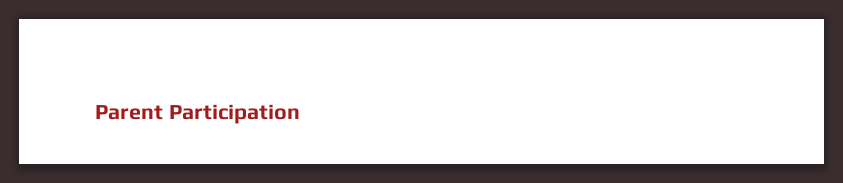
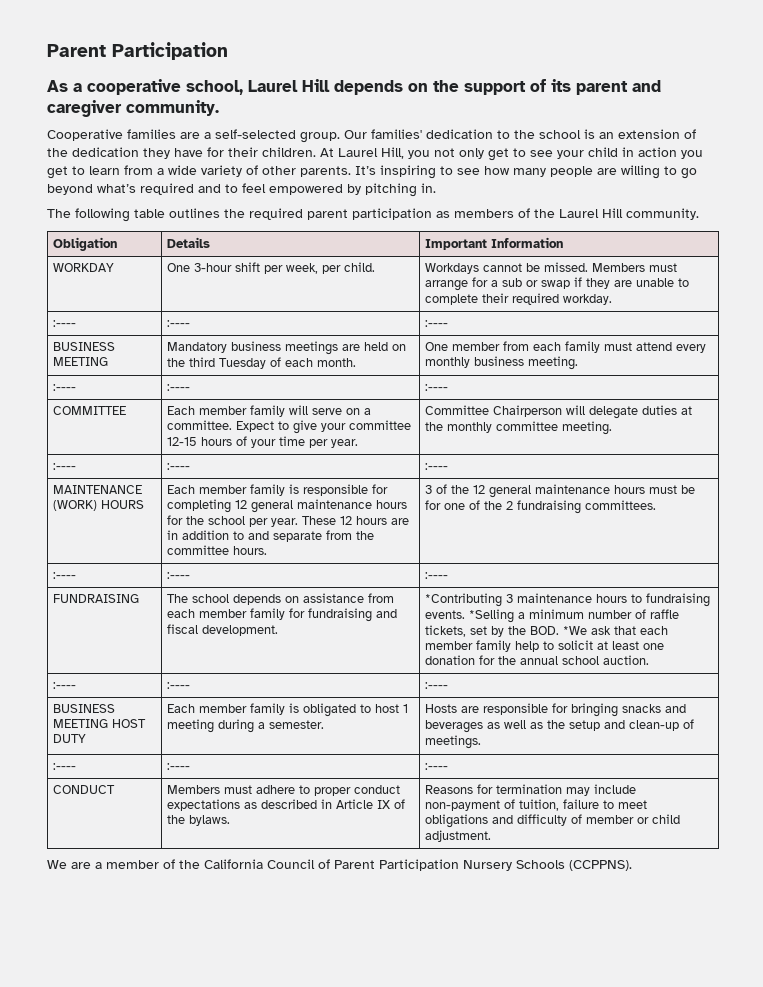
[95,104,300,124] Parent Participation -> [47,42,228,60] [47,79,661,95] [47,100,219,117] [47,129,696,143] [47,147,703,161] [47,165,697,179] [47,183,436,197] [47,208,699,222] [52,237,117,251] [166,237,210,248] [424,237,563,250] [52,263,114,272] [166,262,375,274] [424,262,677,274] [424,277,689,291] [424,293,612,305] [52,320,76,327] [166,320,190,327] [424,320,448,327] [52,342,115,351] [52,357,108,366] [166,341,406,355] [166,357,356,369] [424,341,706,353] [424,356,578,370] [52,384,76,391] [166,384,190,391] [424,384,448,391] [52,406,126,415] [166,405,371,417] [166,420,411,434] [166,436,358,448] [424,405,692,419] [424,421,612,435] [52,463,76,470] [166,463,190,470] [424,463,448,470] [52,485,142,494] [52,500,144,511] [166,484,388,496] [166,499,407,513] [166,515,409,527] [166,530,374,542] [166,545,267,555] [424,484,695,498] [424,500,656,514] [52,572,76,579] [166,572,190,579] [424,572,448,579] [52,594,139,603] [166,593,394,605] [166,608,397,622] [166,624,278,636] [424,593,710,607] [424,609,679,623] [424,625,668,637] [424,640,664,652] [424,655,649,665] [52,682,76,689] [166,682,190,689] [424,682,448,689] [52,704,115,713] [52,719,146,728] [52,734,86,743] [166,703,408,717] [166,719,324,733] [424,703,686,717] [424,719,694,733] [424,735,481,749] [52,763,76,770] [166,763,190,770] [424,763,448,770] [52,785,115,794] [166,785,400,796] [166,799,405,811] [166,815,230,826] [424,784,636,796] [424,799,647,811] [424,814,680,828] [424,830,491,842] [47,859,632,871] Parent Participation // As a cooperative school, Laurel Hill depends on the support of its parent and caregiver community. // Cooperative families are a self-selected group. Our families' dedication to the school is an extension of the dedication they have for their children. At Laurel Hill, you not only get to see your child in action you get to learn from a wide variety of other parents. It’s inspiring to see how many people are willing to go beyond what’s required and to feel empowered by pitching in. // The following table outlines the required parent participation as members of the Laurel Hill community. // Obligation | Details | Important Information // WORKDAY | One 3-hour shift per week, per child. | Workdays cannot be missed. Members must arrange for a sub or swap if they are unable to complete their required workday. // :---- | :---- | :---- // BUSINESS MEETING | Mandatory business meetings are held on the third Tuesday of each month. | One member from each family must attend every monthly business meeting. // :---- | :---- | :---- // COMMITTEE | Each member family will serve on a committee. Expect to give your committee 12-15 hours of your time per year. | Committee Chairperson will delegate duties at the monthly committee meeting. // :---- | :---- | :---- // MAINTENANCE (WORK) HOURS | Each member family is responsible for completing 12 general maintenance hours for the school per year. These 12 hours are in addition to and separate from the committee hours. | 3 of the 12 general maintenance hours must be for one of the 2 fundraising committees. // :---- | :---- | :---- // FUNDRAISING | The school depends on assistance from each member family for fundraising and fiscal development. | *Contributing 3 maintenance hours to fundraising events. *Selling a minimum number of raffle tickets, set by the BOD. *We ask that each member family help to solicit at least one donation for the annual school auction. // :---- | :---- | :---- // BUSINESS MEETING HOST DUTY | Each member family is obligated to host 1 meeting during a semester. | Hosts are responsible for bringing snacks and beverages as well as the setup and clean-up of meetings. // :---- | :---- | :---- // CONDUCT | Members must adhere to proper conduct expectations as described in Article IX of the bylaws. | Reasons for termination may include non-payment of tuition, failure to meet obligations and difficulty of member or child adjustment. // We are a member of the California Council of Parent Participation Nursery Schools (CCPPNS).

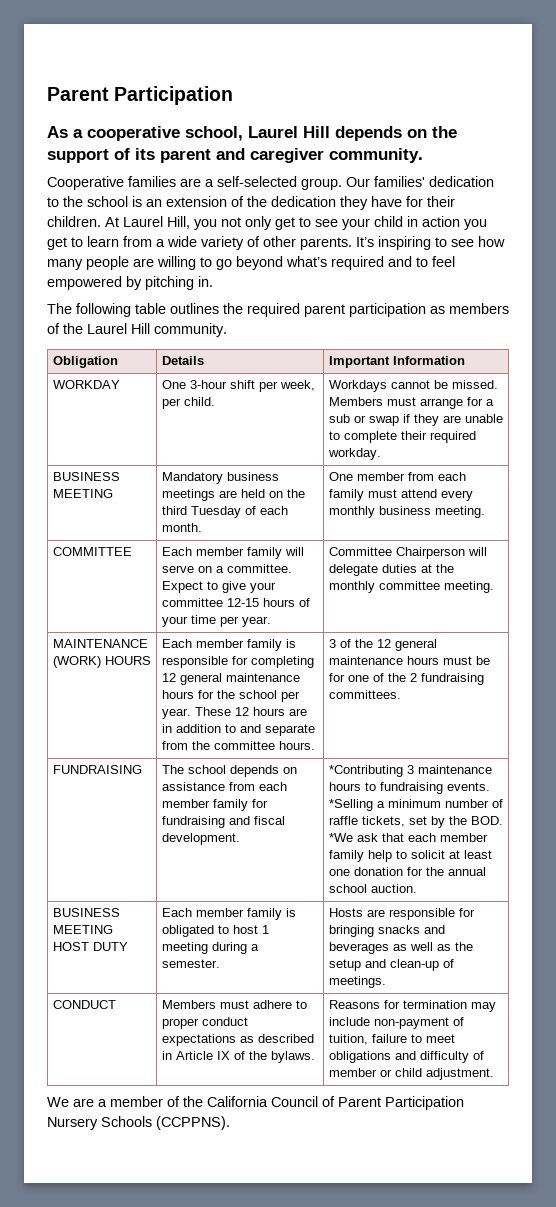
[52,320,76,327] [166,320,190,327] [424,320,448,327] // :---- | :---- | :---- -> (381, 454) none
[52,384,76,391] [166,384,190,391] [424,384,448,391] // :---- | :---- | :---- -> (485, 512) none
[52,463,76,470] [166,463,190,470] [424,463,448,470] // :---- | :---- | :---- -> (494, 587) none
[52,572,76,579] [166,572,190,579] [424,572,448,579] // :---- | :---- | :---- -> (401, 694) none
[52,682,76,689] [166,682,190,689] [424,682,448,689] // :---- | :---- | :---- -> (417, 888) none
[52,763,76,770] [166,763,190,770] [424,763,448,770] // :---- | :---- | :---- -> (386, 982) none

